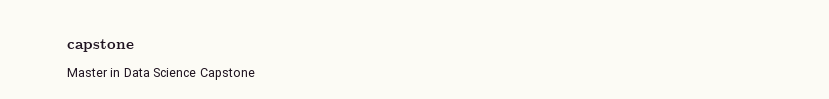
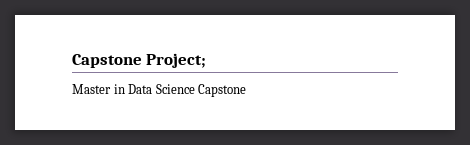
[67,39,134,52] capstone -> [72,53,207,68] Capstone Project;

